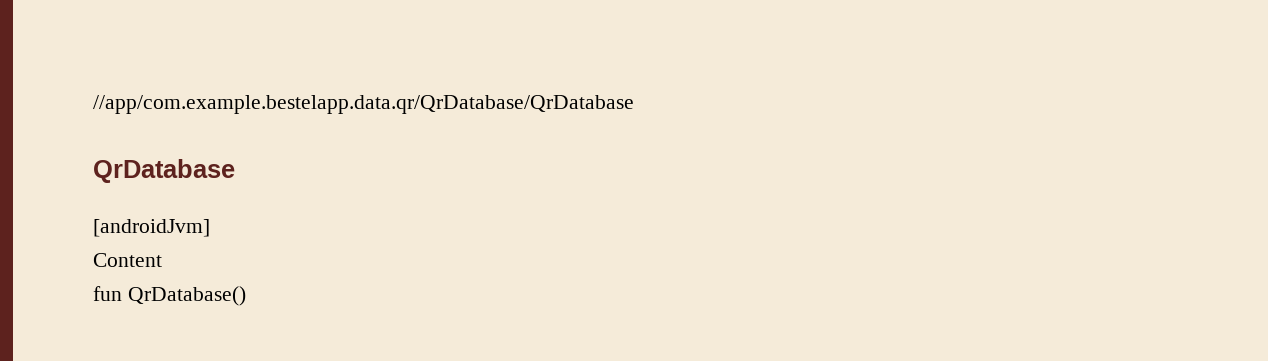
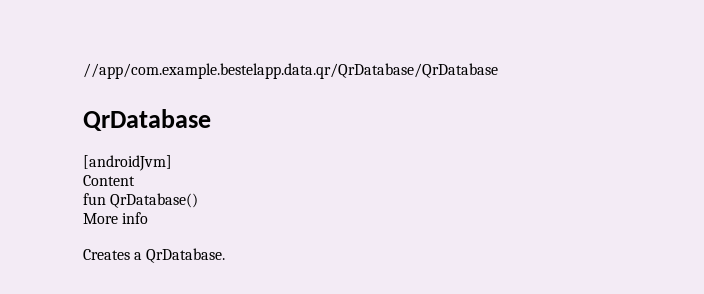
(246, 296) none -> [83,212,149,224] [83,248,226,263] // More info // Creates a QrDatabase.

